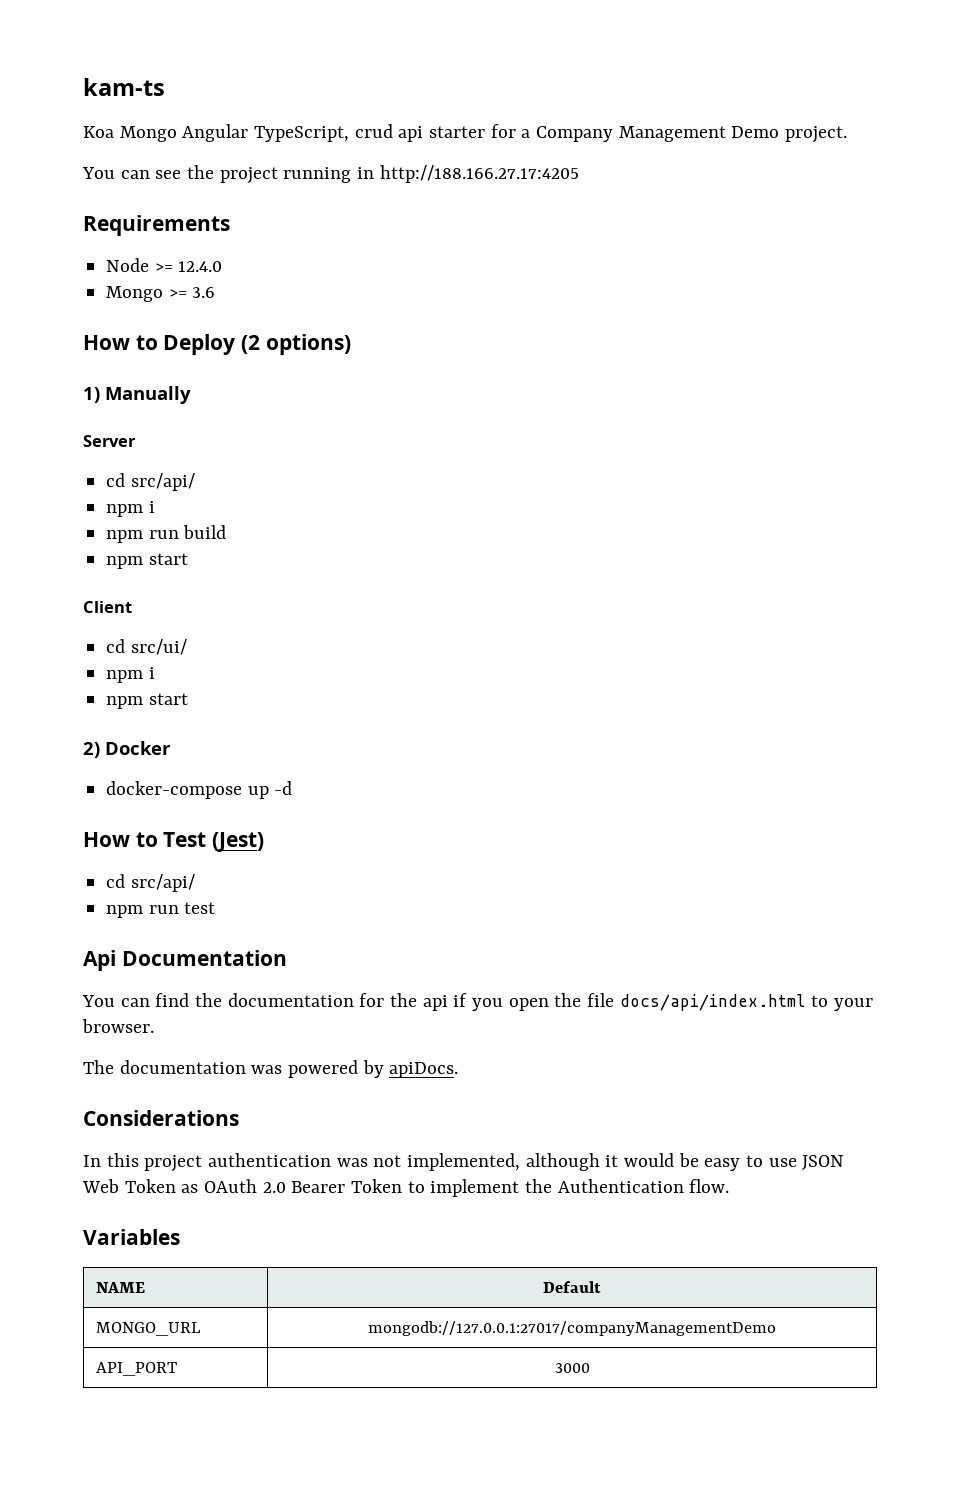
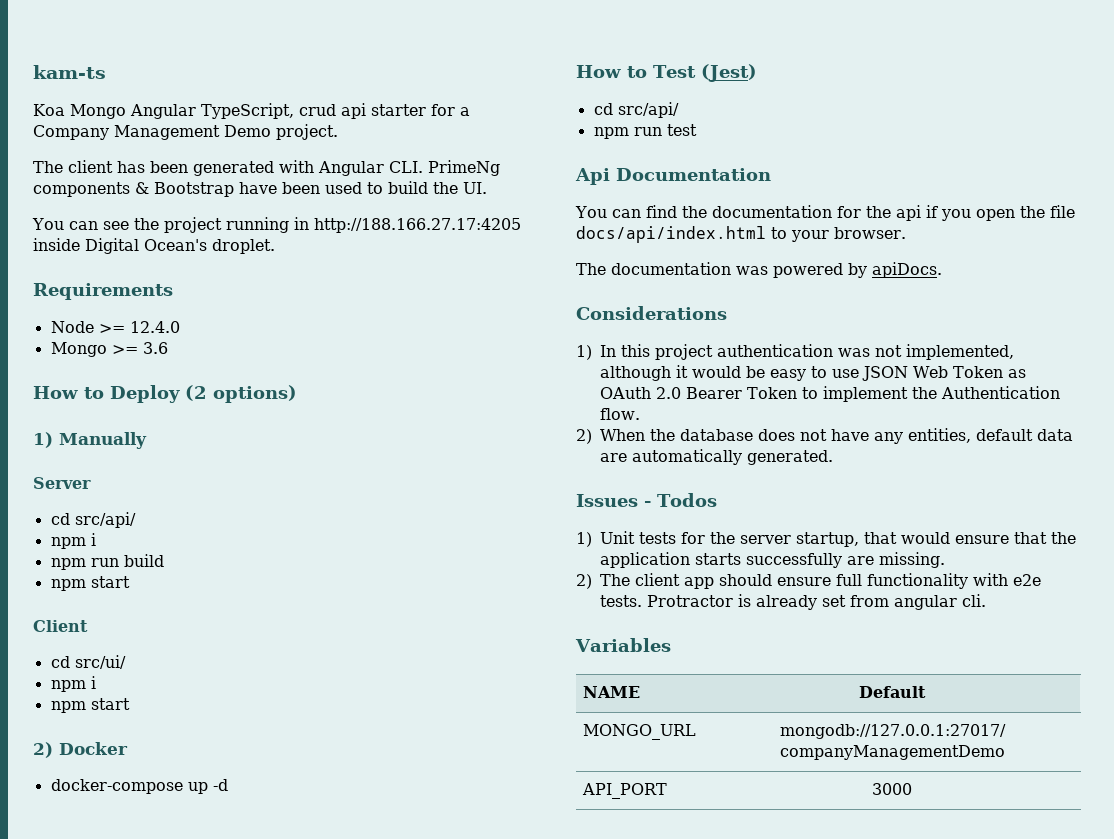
(848, 134) none -> [33,160,500,176] [33,181,487,197] // The client has been generated with Angular CLI. PrimeNg components & Bootstrap have been used to build the UI.
(579, 174) none -> [33,238,275,254] inside Digital Ocean's droplet.
(239, 1118) none -> [576,345,592,360] 1)
(730, 1186) none -> [576,428,1073,444] [600,449,833,465] [576,493,717,507] [576,531,1076,547] [600,552,945,568] [576,573,1041,589] [600,594,986,610] // 2) When the database does not have any entities, default data are automatically generated. // Issues - Todos // 1) Unit tests for the server startup, that would ensure that the application starts successfully are missing. // 2) The client app should ensure full functionality with e2e tests. Protractor is already set from angular cli.

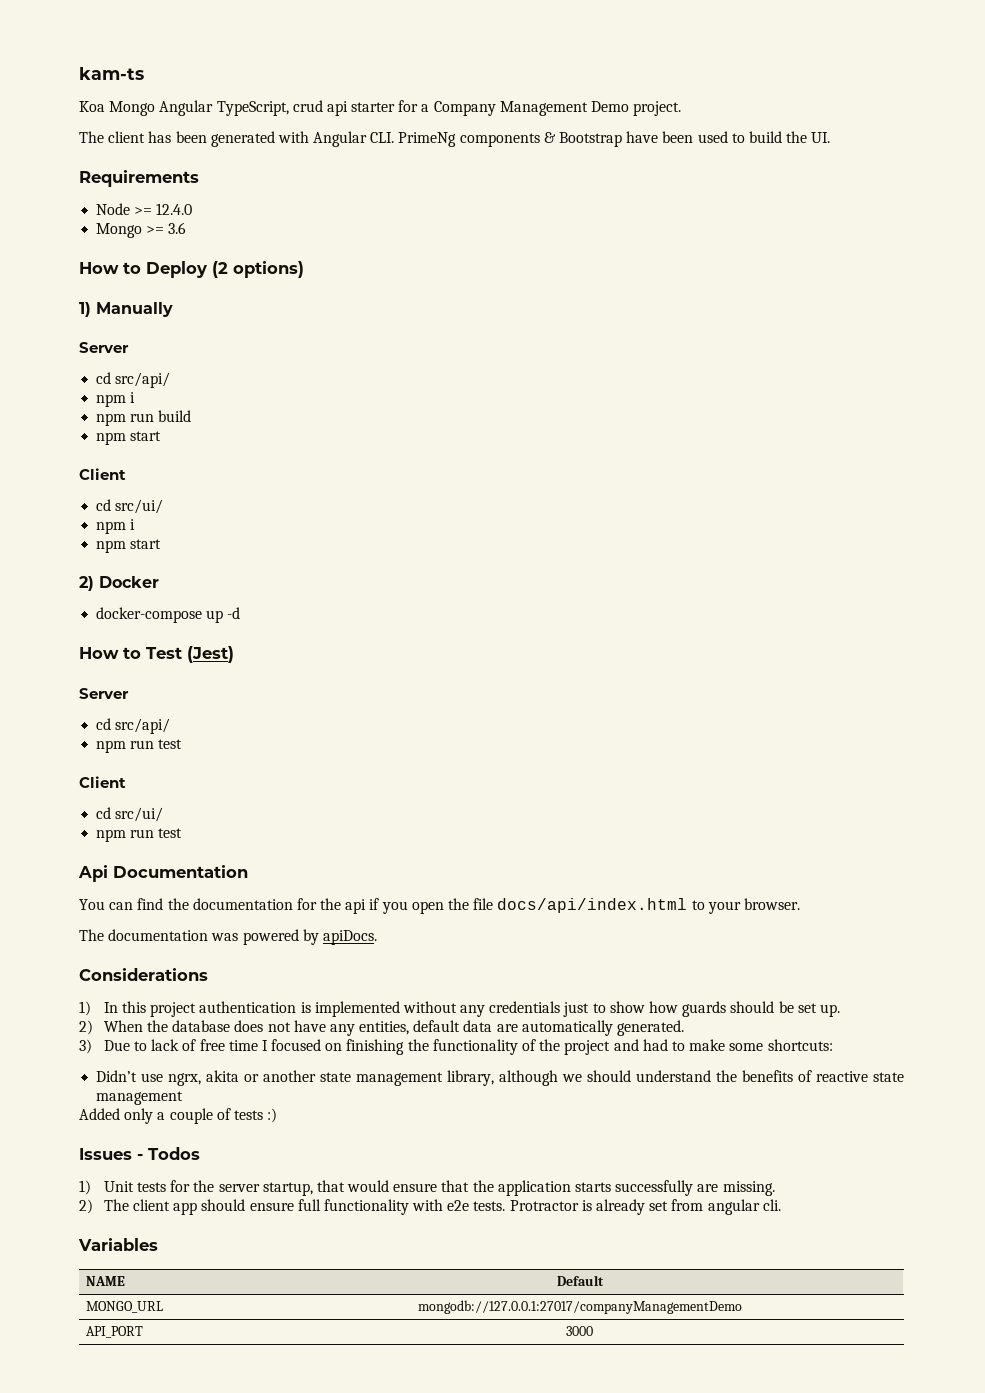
[32,217,521,233] [33,238,275,254] // You can see the project running in http://188.166.27.17:4205 inside Digital Ocean's droplet. -> (831, 137) none
(757, 73) none -> [79,688,129,699] // Server
(697, 130) none -> [79,776,126,788] [96,807,164,822] [96,828,183,842] // Client // cd src/ui/ // npm run test
[838,344,1014,360] [600,365,1026,381] [600,386,1060,402] [600,408,640,420] was not implemented, although it would be easy to use JSON Web Token as OAuth 2.0 Bearer Token to implement the Authentication flow. -> [300,1001,840,1017] is implemented without any credentials just to show how guards should be set up.
(833, 457) none -> [79,1039,833,1055] [96,1070,904,1086] [96,1091,184,1105] [79,1108,278,1124] // 3) Due to lack of free time I focused on finishing the functionality of the project and had to make some shortcuts: // Didn’t use ngrx, akita or another state management library, although we should understand the benefits of reactive state management // Added only a couple of tests :)

